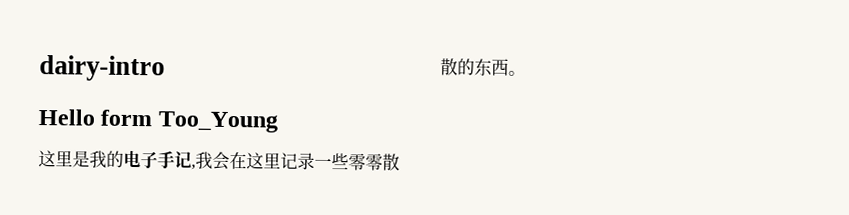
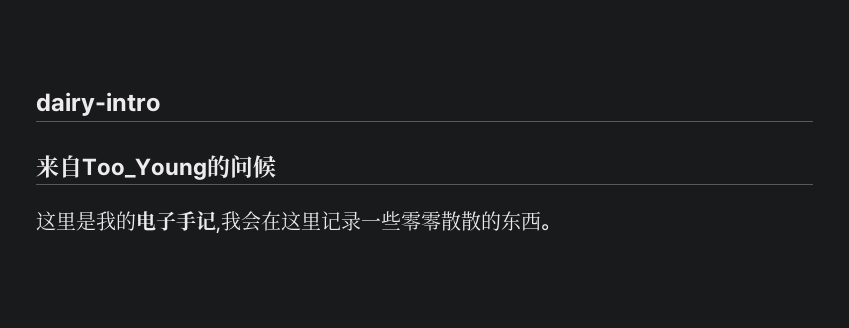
[38,109,153,127] Hello form -> [36,155,82,178] 来自
(278, 122) none -> [207,155,276,178] 的问候

